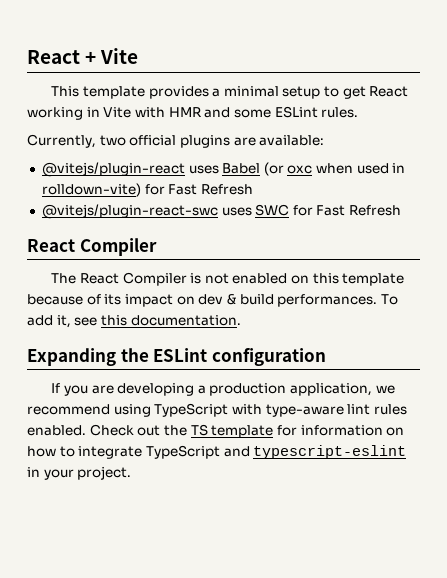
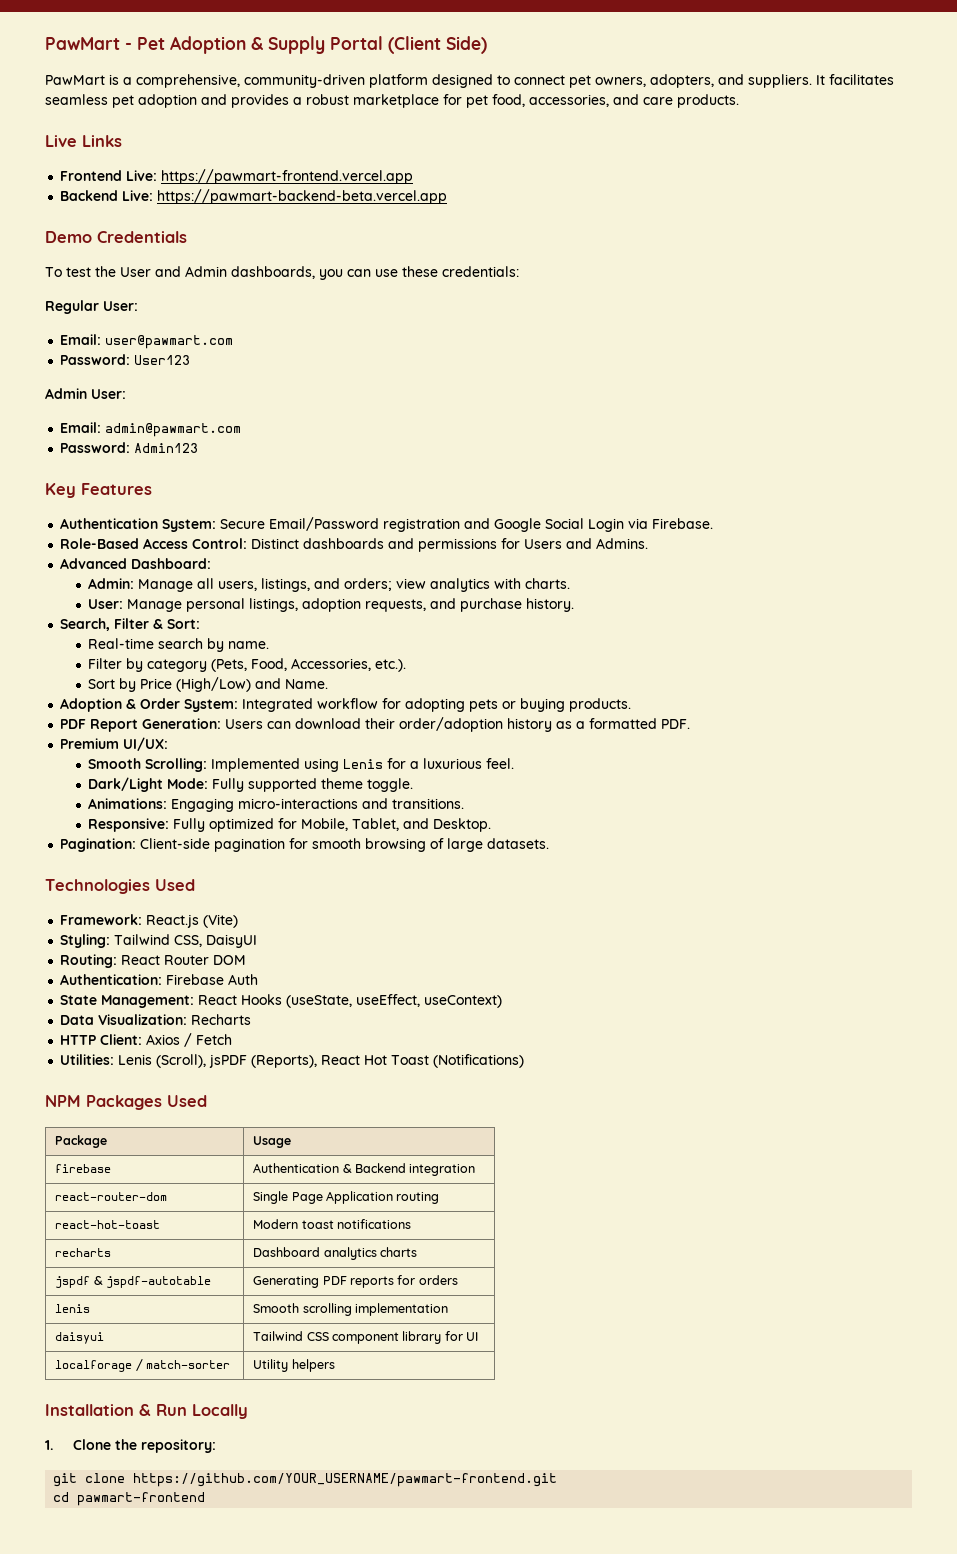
[27,48,139,64] [51,86,409,99] [27,106,359,120] [27,134,325,148] [41,162,406,177] [41,183,253,197] [41,204,402,219] [27,238,157,256] [51,272,405,286] [27,294,398,307] [27,315,241,328] [27,348,326,366] [51,383,395,396] [27,403,407,417] [27,424,405,438] [27,445,407,459] [27,466,132,480] React + Vite // This template provides a minimal setup to get React working in Vite with HMR and some ESLint rules. // Currently, two official plugins are available: // @vitejs/plugin-react uses Babel (or oxc when used in rolldown-vite) for Fast Refresh // @vitejs/plugin-react-swc uses SWC for Fast Refresh // React Compiler // The React Compiler is not enabled on this template because of its impact on dev & build performances. To add it, see this documentation. // Expanding the ESLint configuration // If you are developing a production application, we recommend using TypeScript with type-aware lint rules enabled. Check out the TS template for information on how to integrate TypeScript and typescript-eslint in your project. -> [45,36,487,54] [45,74,894,88] [45,94,739,108] [45,135,122,147] [60,169,414,184] [60,189,448,204] [45,231,187,243] [45,266,519,280] [45,300,138,314] [60,334,234,349] [60,354,191,365] [45,388,126,399] [60,422,242,437] [60,442,199,453] [45,483,152,498] [60,517,714,532] [60,538,649,552] [60,558,212,569] [88,578,571,592] [88,598,575,612] [60,618,201,631] [88,638,270,652] [88,658,407,672] [88,677,329,692] [60,698,632,712] [60,717,691,732] [60,737,169,751] [88,758,515,772] [88,777,414,792] [88,798,465,812] [88,818,492,832] [60,838,550,852] [45,879,195,894] [60,914,239,928] [60,934,258,948] [60,954,247,968] [60,974,259,985] [60,994,503,1008] [60,1014,252,1025] [60,1033,233,1047] [60,1054,525,1068] [45,1095,207,1110] [55,1135,108,1148] [253,1136,292,1148] [55,1164,112,1173] [253,1163,476,1176] [55,1192,168,1201] [253,1191,440,1204] [55,1220,161,1229] [253,1219,411,1229] [55,1248,112,1257] [253,1247,417,1260] [55,1276,211,1288] [253,1275,458,1288] [55,1304,91,1313] [253,1303,448,1316] [55,1332,105,1344] [253,1331,479,1344] [55,1359,230,1372] [253,1359,335,1372] [45,1404,248,1419] [45,1439,216,1453] [53,1473,558,1487] [53,1492,206,1506] PawMart - Pet Adoption & Supply Portal (Client Side) // PawMart is a comprehensive, community-driven platform designed to connect pet owners, adopters, and suppliers. It facilitates seamless pet adoption and provides a robust marketplace for pet food, accessories, and care products. // Live Links // Frontend Live: https://pawmart-frontend.vercel.app // Backend Live: https://pawmart-backend-beta.vercel.app // Demo Credentials // To test the User and Admin dashboards, you can use these credentials: // Regular User: // Email: user@pawmart.com // Password: User123 // Admin User: // Email: admin@pawmart.com // Password: Admin123 // Key Features // Authentication System: Secure Email/Password registration and Google Social Login via Firebase. // Role-Based Access Control: Distinct dashboards and permissions for Users and Admins. // Advanced Dashboard: // Admin: Manage all users, listings, and orders; view analytics with charts. // User: Manage personal listings, adoption requests, and purchase history. // Search, Filter & Sort: // Real-time search by name. // Filter by category (Pets, Food, Accessories, etc.). // Sort by Price (High/Low) and Name. // Adoption & Order System: Integrated workflow for adopting pets or buying products. // PDF Report Generation: Users can download their order/adoption history as a formatted PDF. // Premium UI/UX: // Smooth Scrolling: Implemented using Lenis for a luxurious feel. // Dark/Light Mode: Fully supported theme toggle. // Animations: Engaging micro-interactions and transitions. // Responsive: Fully optimized for Mobile, Tablet, and Desktop. // Pagination: Client-side pagination for smooth browsing of large datasets. // Technologies Used // Framework: React.js (Vite) // Styling: Tailwind CSS, DaisyUI // Routing: React Router DOM // Authentication: Firebase Auth // State Management: React Hooks (useState, useEffect, useContext) // Data Visualization: Recharts // HTTP Client: Axios / Fetch // Utilities: Lenis (Scroll), jsPDF (Reports), React Hot Toast (Notifications) // NPM Packages Used // Package | Usage // firebase | Authentication & Backend integration // react-router-dom | Single Page Application routing // react-hot-toast | Modern toast notifications // recharts | Dashboard analytics charts // jspdf & jspdf-autotable | Generating PDF reports for orders // lenis | Smooth scrolling implementation // daisyui | Tailwind CSS component library for UI // localforage / match-sorter | Utility helpers // Installation & Run Locally // 1. Clone the repository: // git clone https://github.com/YOUR_USERNAME/pawmart-frontend.git // cd pawmart-frontend

